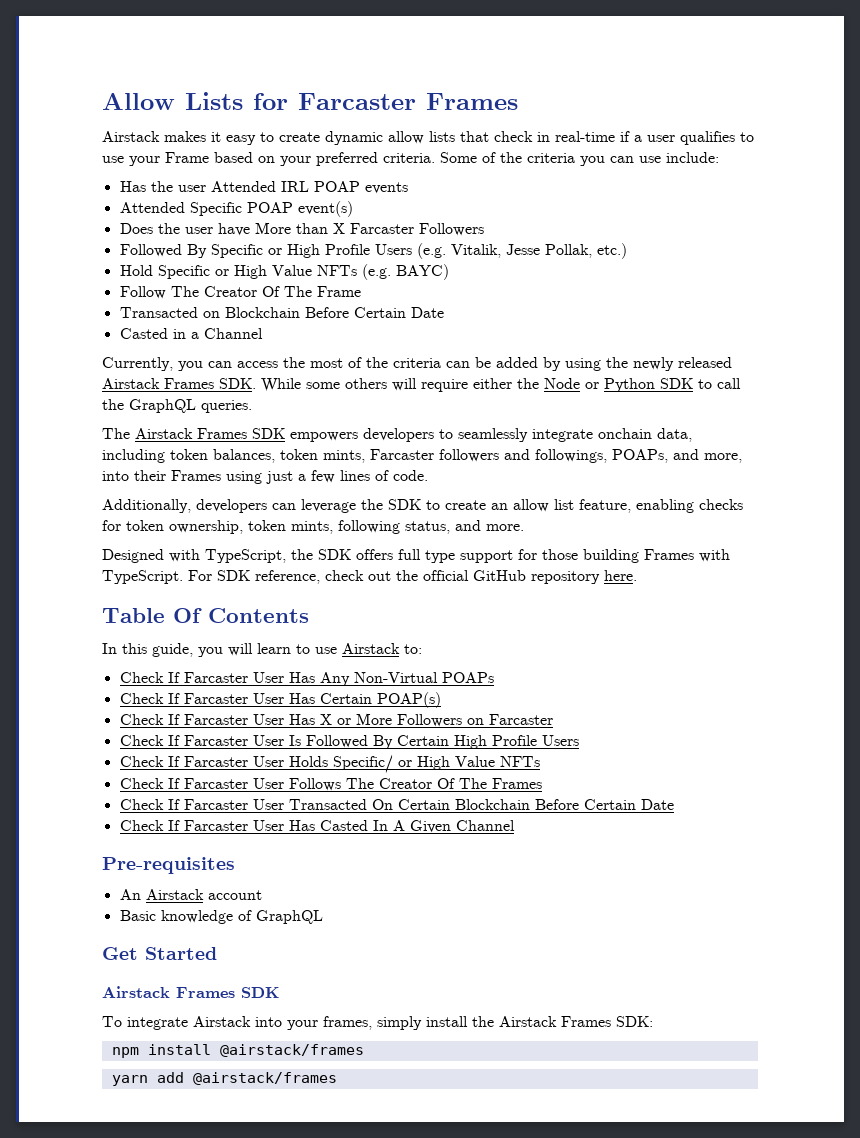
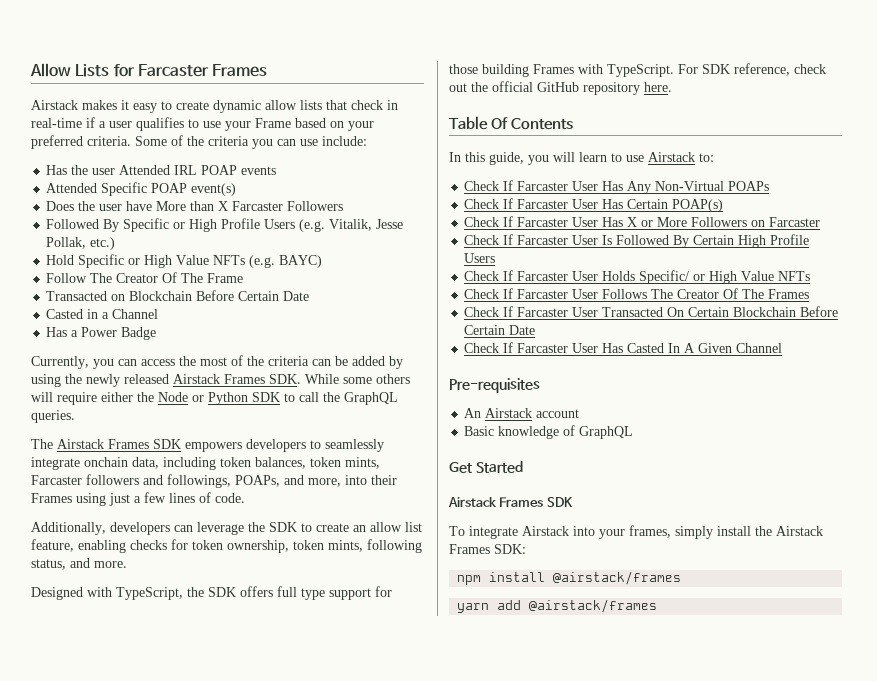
(263, 333) none -> [46,327,157,340] // Has a Power Badge

